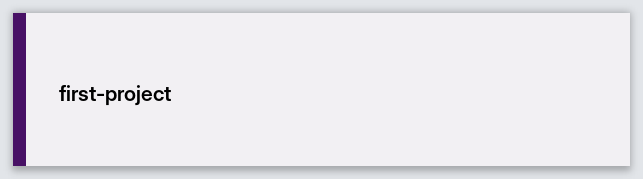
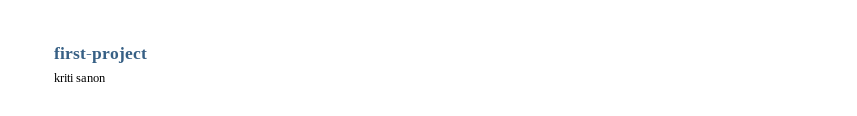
(171, 95) none -> [54,73,107,82] // kriti sanon

